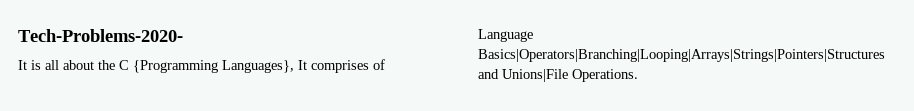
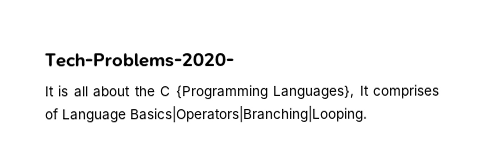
[478,49,885,62] [478,69,638,82] Basics|Operators|Branching|Looping|Arrays|Strings|Pointers|Structures and Unions|File Operations. -> [130,105,368,124] Basics|Operators|Branching|Looping.

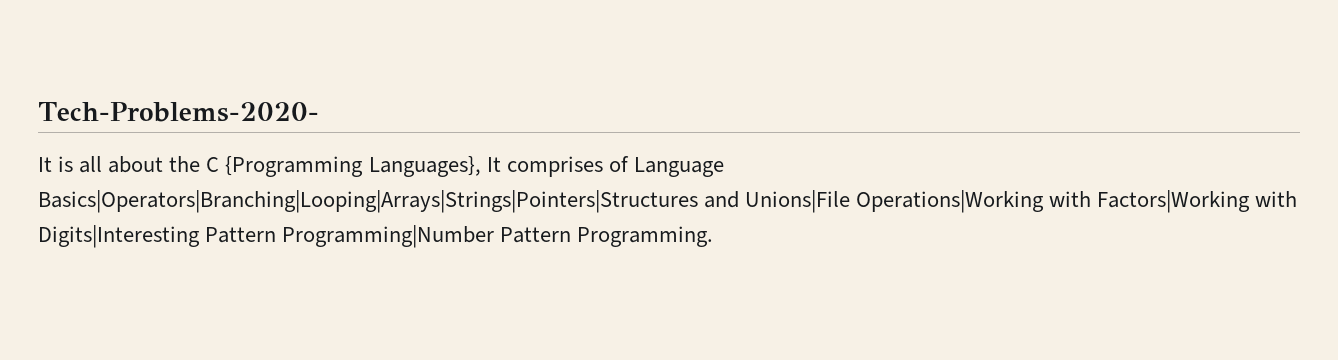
[130,105,368,124] Basics|Operators|Branching|Looping. -> [38,190,1298,213] [38,225,714,248] Basics|Operators|Branching|Looping|Arrays|Strings|Pointers|Structures and Unions|File Operations|Working with Factors|Working with Digits|Interesting Pattern Programming|Number Pattern Programming.

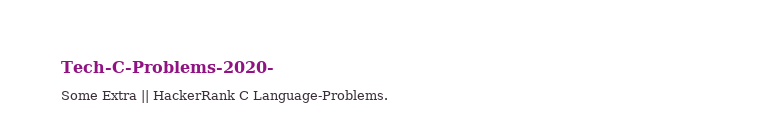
[38,102,319,122] [38,156,724,177] [38,190,1298,213] [38,225,714,248] Tech-Problems-2020- // It is all about the C {Programming Languages}, It comprises of Language Basics|Operators|Branching|Looping|Arrays|Strings|Pointers|Structures and Unions|File Operations|Working with Factors|Working with Digits|Interesting Pattern Programming|Number Pattern Programming. -> [61,61,274,73] [61,90,388,103] Tech-C-Problems-2020- // Some Extra || HackerRank C Language-Problems.

